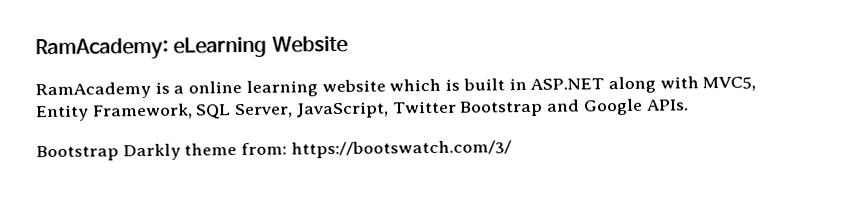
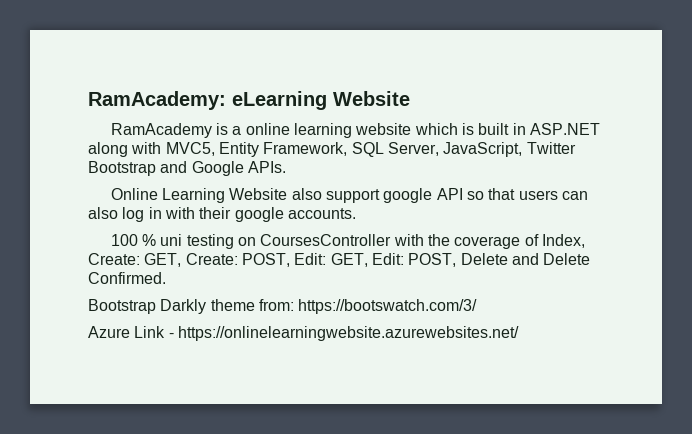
(689, 105) none -> [110,188,589,203] [88,207,356,222] [110,234,586,249] [88,253,591,267] [88,272,166,284] // Online Learning Website also support google API so that users can also log in with their google accounts. // 100 % uni testing on CoursesController with the coverage of Index, Create: GET, Create: POST, Edit: GET, Edit: POST, Delete and Delete Confirmed.
(512, 149) none -> [88,326,519,341] // Azure Link - https://onlinelearningwebsite.azurewebsites.net/

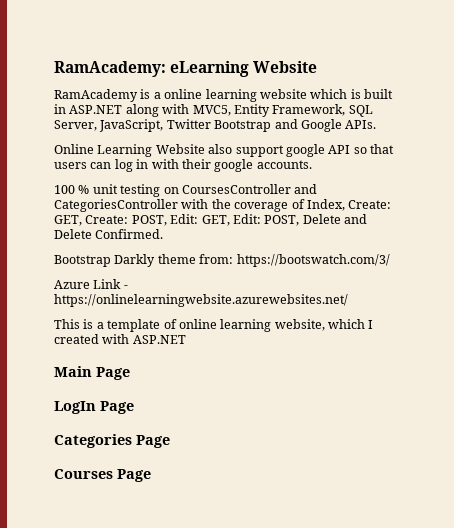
[88,207,118,219] also -> (112, 165) none
[160,234,183,246] uni -> [92,184,118,194] unit
(392, 240) none -> [294,184,318,194] [54,199,178,212] and CategoriesController
(519, 333) none -> [54,319,374,332] [54,334,186,344] [54,366,130,380] [54,401,134,414] [54,434,170,448] [54,469,151,482] // This is a template of online learning website, which I created with ASP.NET // Main Page // LogIn Page // Categories Page // Courses Page

